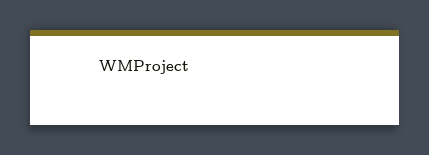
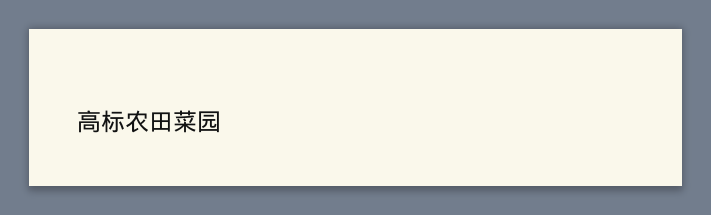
[99,60,189,74] WMProject -> [77,110,221,133] 高标农田菜园

